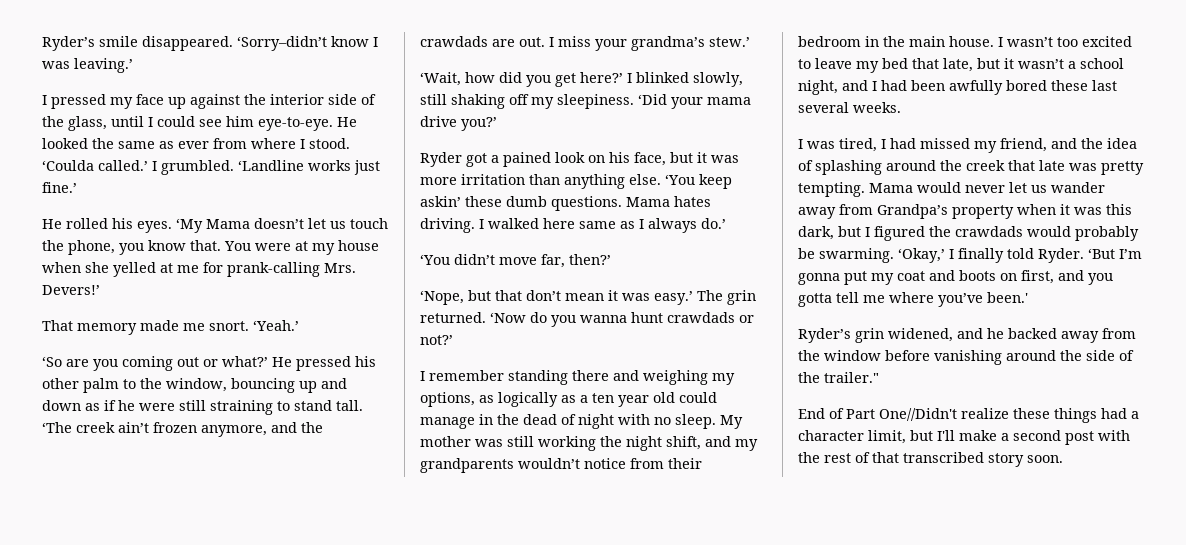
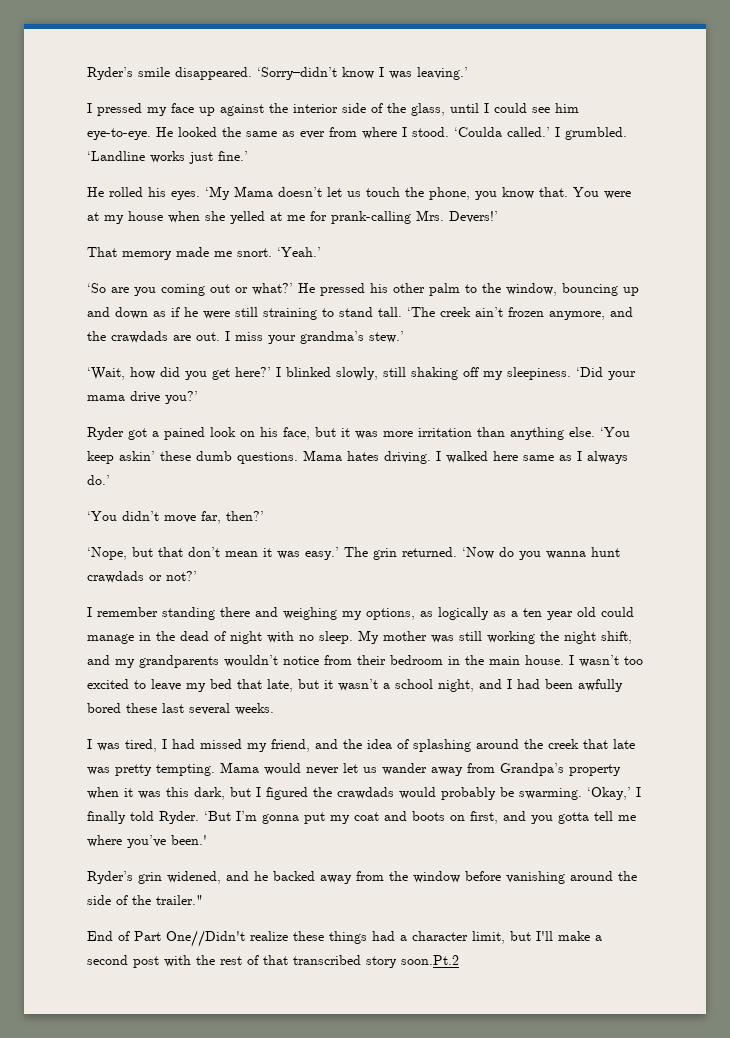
[1027,455,1063,463] soon. -> [401,955,459,965] soon.Pt.2

